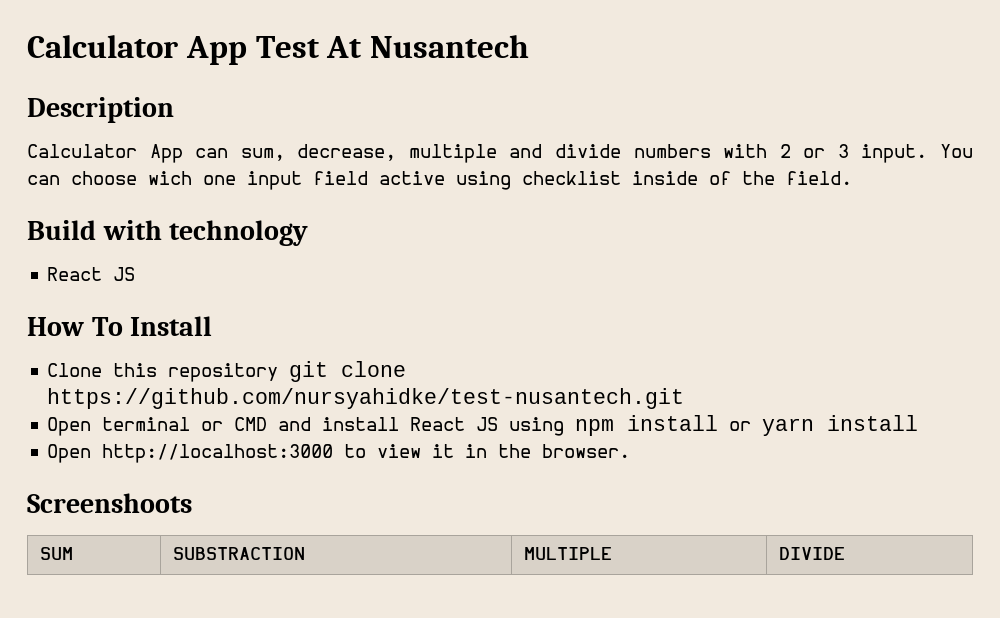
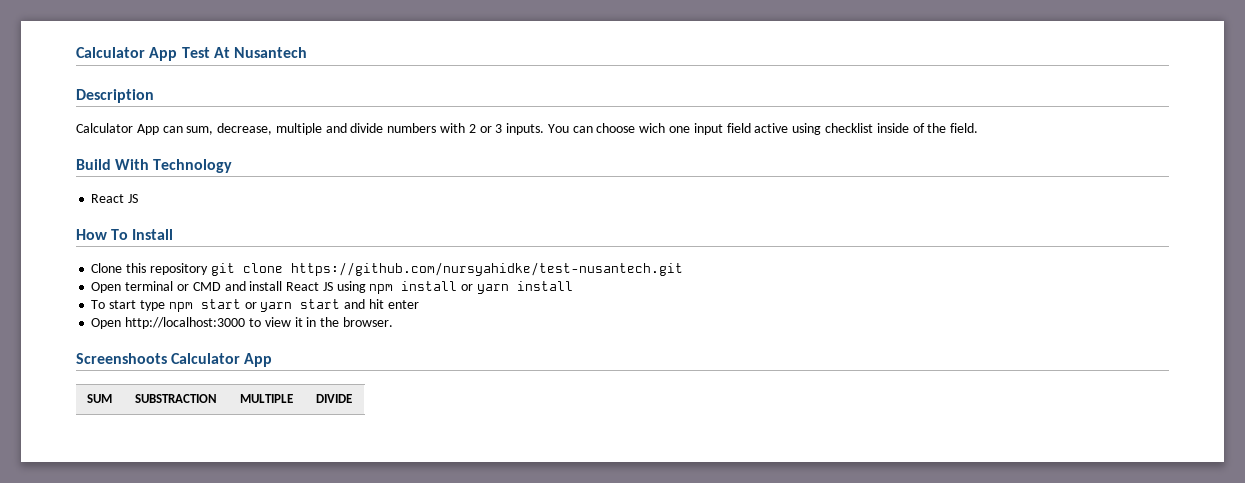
[861,144,928,163] input. -> [506,123,545,135] inputs.
[102,220,309,246] with technology -> [115,159,233,173] With Technology
(919, 423) none -> [91,299,419,312] // To start type npm start or yarn start and hit enter
(192, 503) none -> [171,353,273,367] Calculator App

